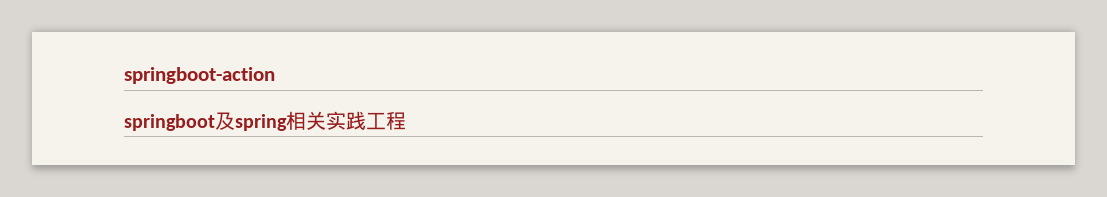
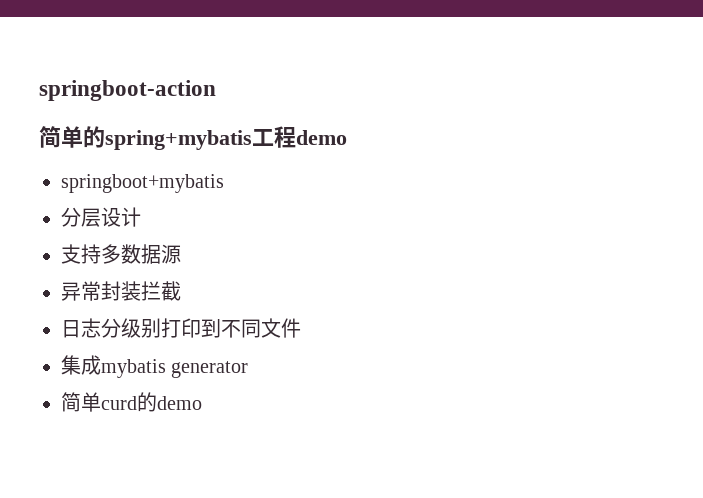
[124,111,406,131] springboot及spring相关实践工程 -> [39,126,347,150] [61,174,224,193] [61,207,141,227] [61,244,181,264] [61,281,181,301] [61,318,301,338] [61,355,249,378] [61,392,202,412] 简单的spring+mybatis工程demo // springboot+mybatis // 分层设计 // 支持多数据源 // 异常封装拦截 // 日志分级别打印到不同文件 // 集成mybatis generator // 简单curd的demo

